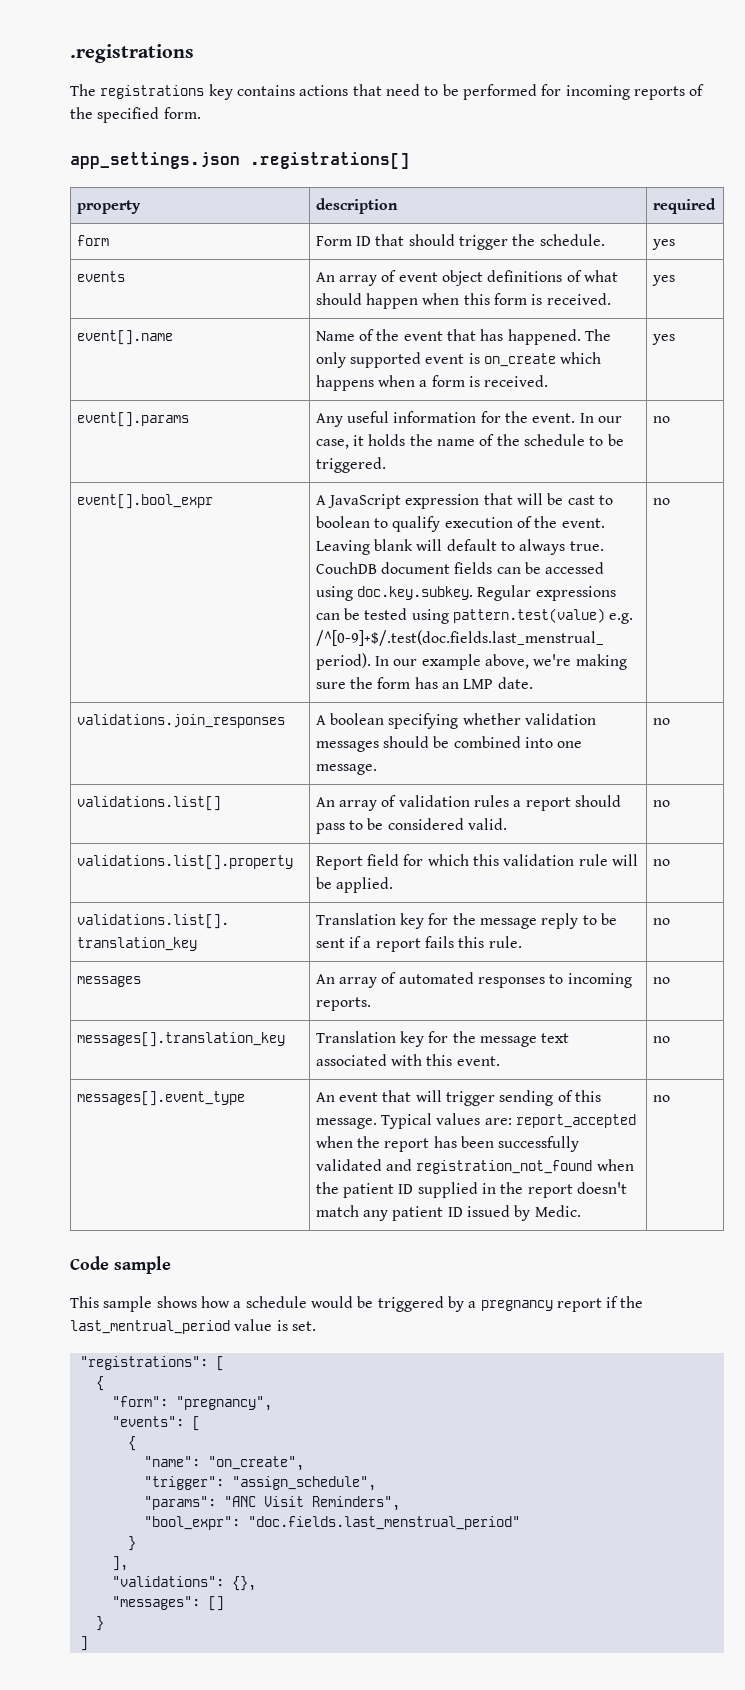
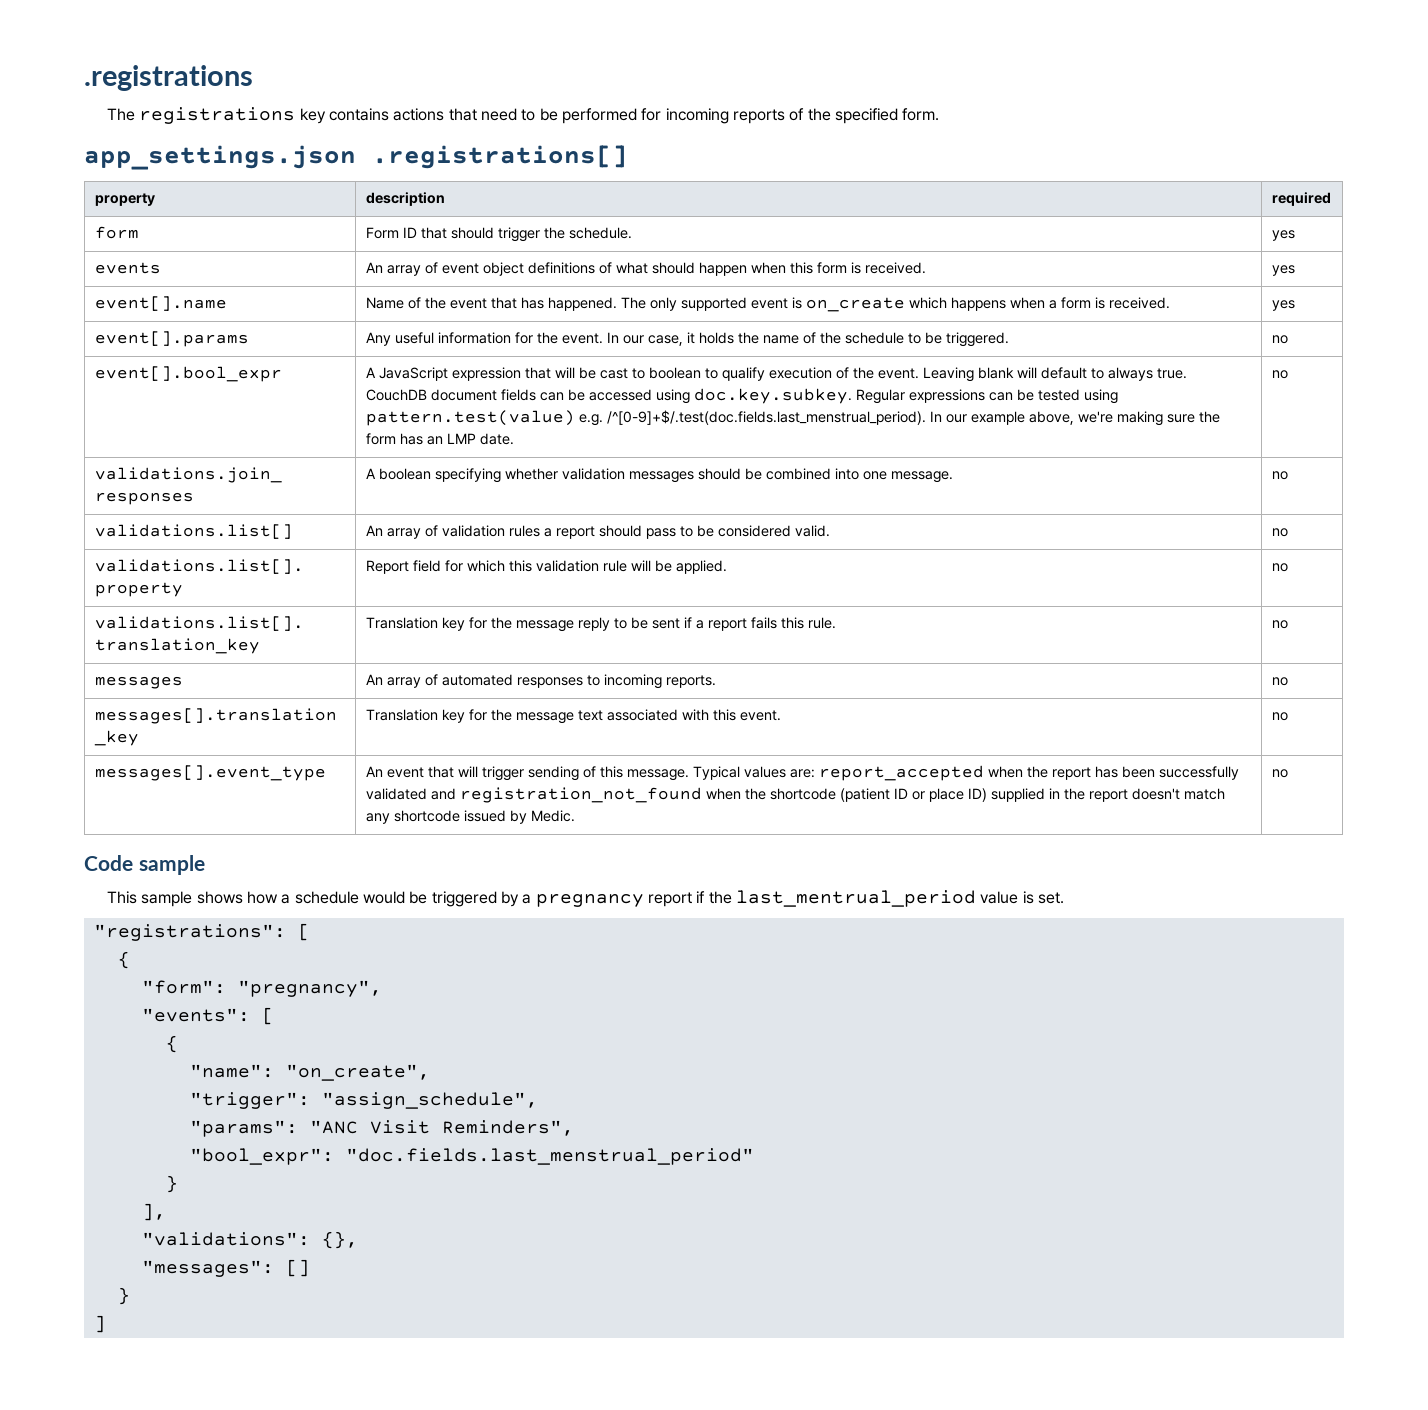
[343,1183,414,1198] patient ID -> [769,788,987,802] shortcode (patient ID or place ID)
[392,1206,463,1221] patient ID -> [393,810,460,822] shortcode

